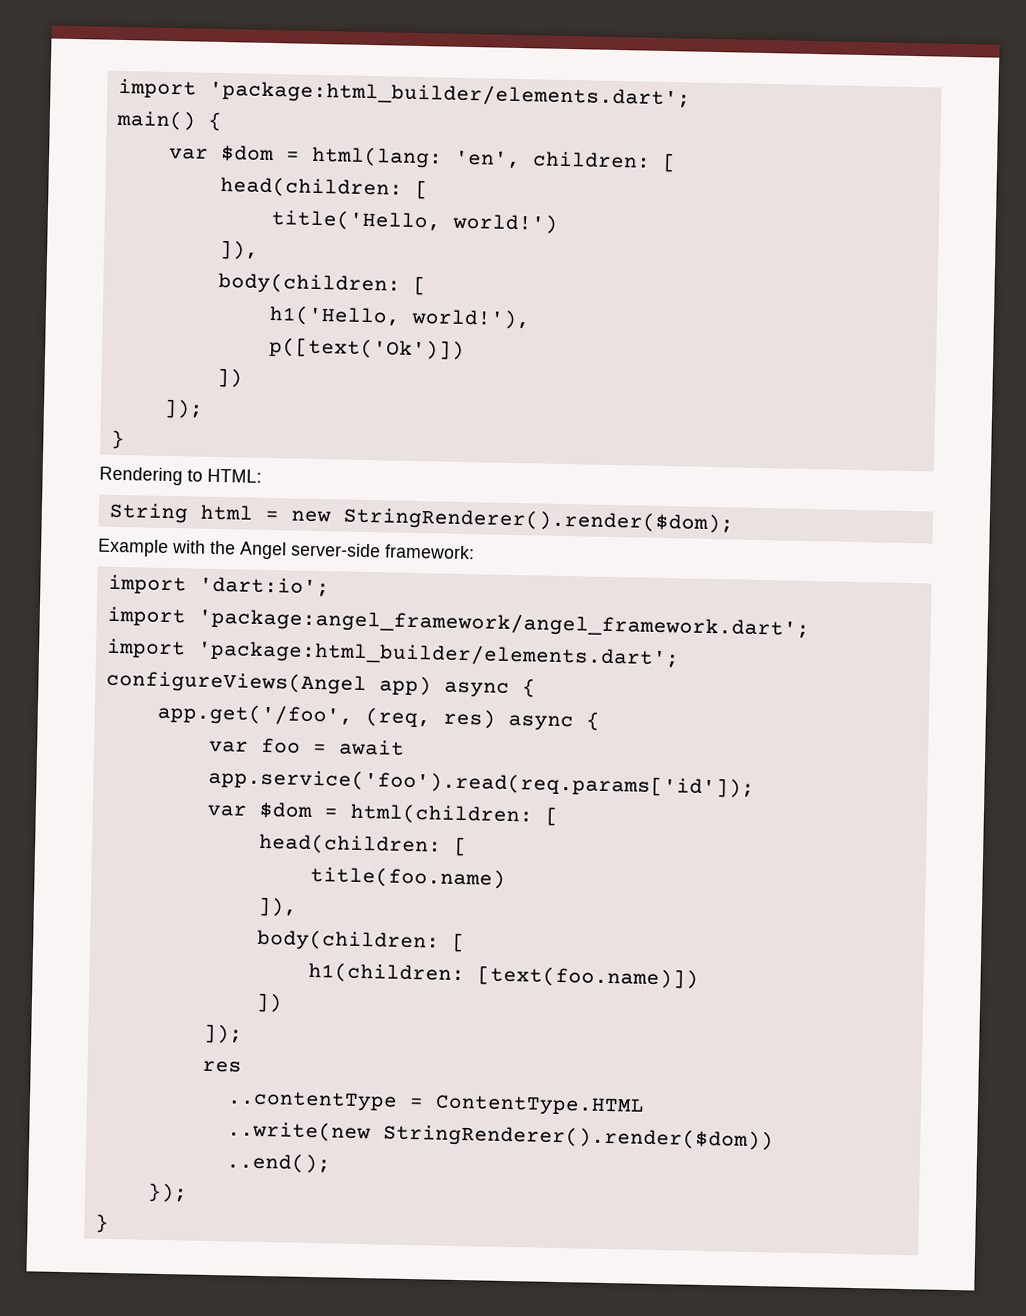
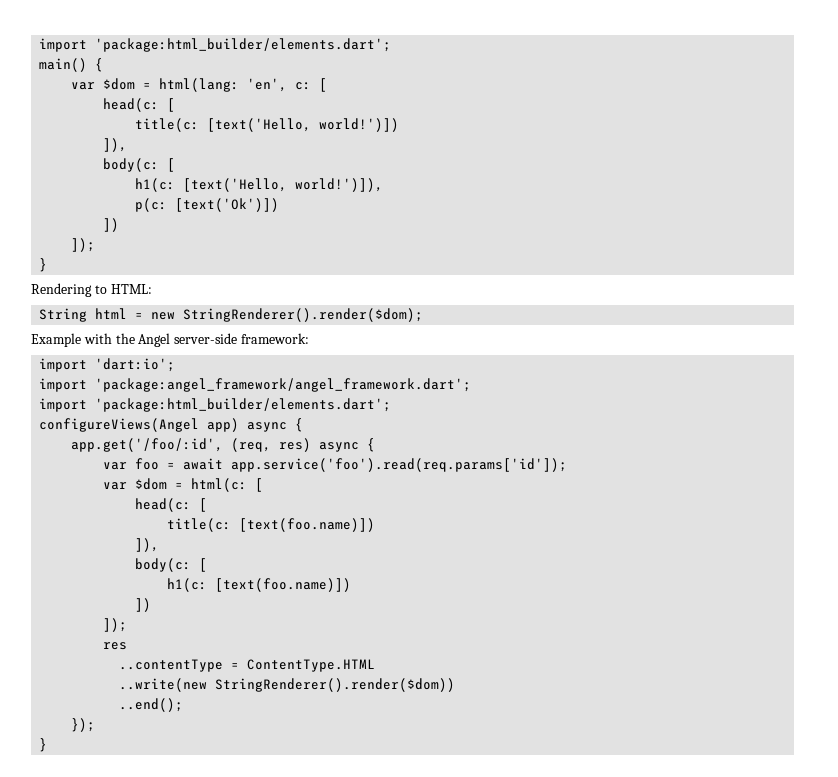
[531,151,677,173] [219,175,429,200] [270,209,558,234] [218,239,259,260] [217,271,427,296] [268,304,531,330] [268,336,465,360] children: [ // head(children: [ // title('Hello, world!') // ]), // body(children: [ // h1('Hello, world!'), // p([text('Ok')]) -> [295,78,328,92] [103,98,176,112] [135,118,400,132] [103,138,128,152] [103,158,176,172] [135,178,384,192] [135,198,280,212] c: [ // head(c: [ // title(c: [text('Hello, world!')]) // ]), // body(c: [ // h1(c: [text('Hello, world!')]), // p(c: [text('Ok')])
[156,702,353,727] app.get('/foo', -> [71,438,224,452] app.get('/foo/:id',
[349,802,559,826] [258,832,468,857] [309,865,506,889] [256,896,298,917] [256,928,466,953] [307,961,465,985] html(children: [ // head(children: [ // title(foo.name) // ]), // body(children: [ // h1(children: -> [191,478,264,492] [135,498,208,512] [167,518,376,532] [135,538,160,552] [135,558,208,572] [167,578,208,592] html(c: [ // head(c: [ // title(c: [text(foo.name)]) // ]), // body(c: [ // h1(c:

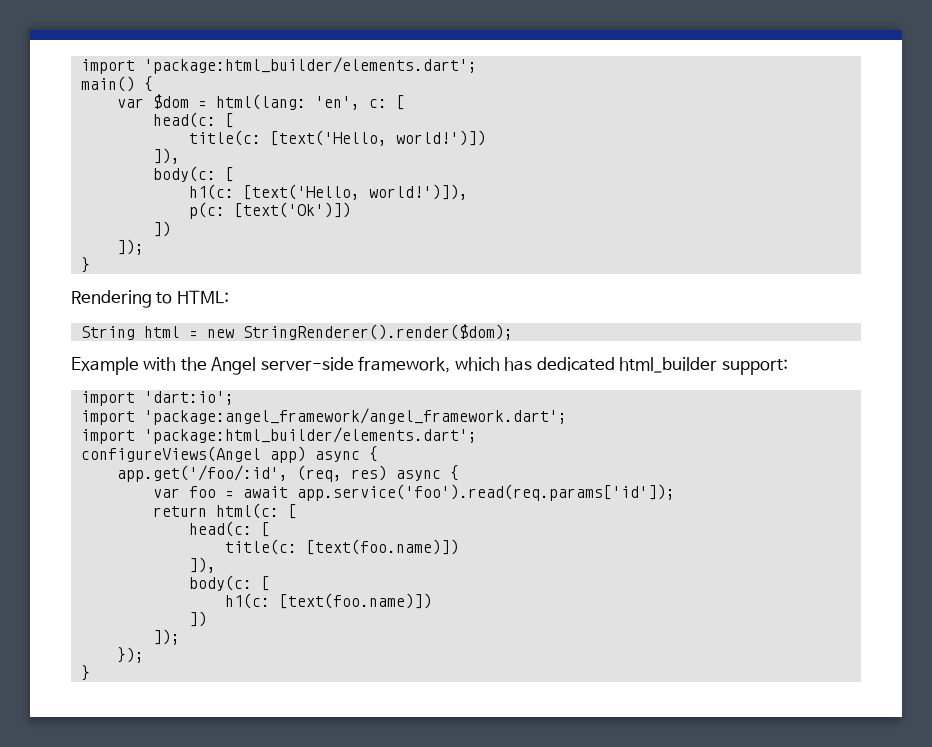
[240,333,309,344] framework: -> [358,356,788,375] framework, which has dedicated html_builder support:
[103,478,184,490] var $dom = -> [152,506,207,517] return
[103,642,128,650] [119,659,376,672] [119,678,456,692] [119,698,184,712] // res // ..contentType = ContentType.HTML // ..write(new StringRenderer().render($dom)) // ..end(); -> (180, 637) none

